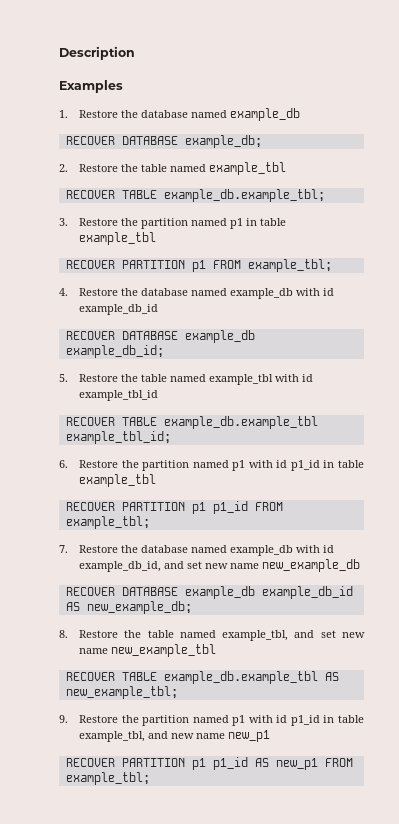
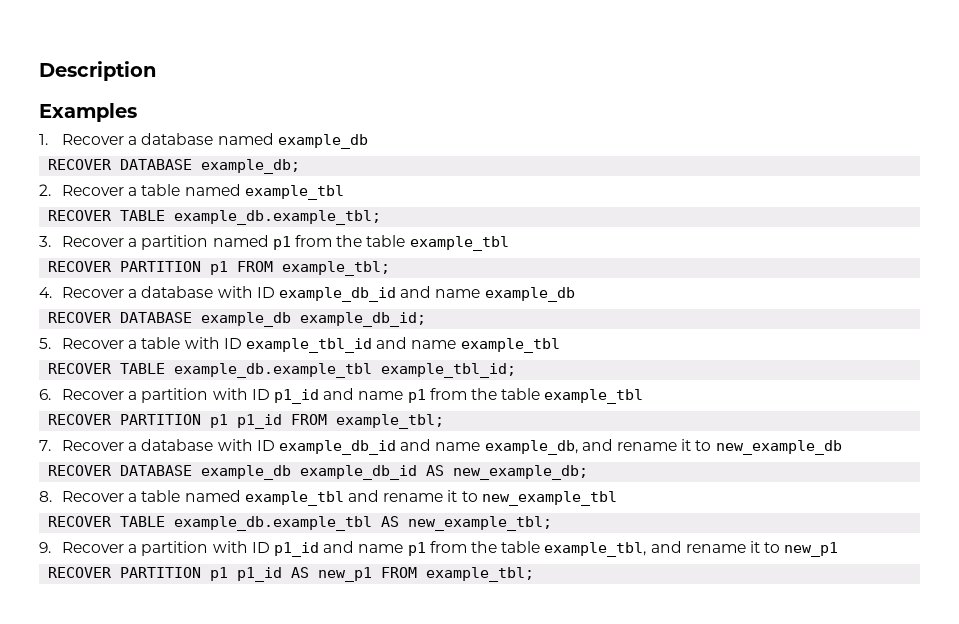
[79,110,139,118] Restore the -> [62,134,138,145] Recover a
[79,164,139,172] Restore the -> [62,185,138,196] Recover a
[79,218,258,229] Restore the partition named p1 in -> [62,235,363,250] Recover a partition named p1 from the
[79,288,335,299] [79,304,159,315] Restore the database named example_db with id example_db_id -> [62,286,575,302] Recover a database with ID example_db_id and name example_db
[79,374,314,385] [79,390,159,401] Restore the table named example_tbl with id example_tbl_id -> [62,337,560,353] Recover a table with ID example_tbl_id and name example_tbl
[79,460,335,471] Restore the partition named p1 with id p1_id in -> [62,388,497,404] Recover a partition with ID p1_id and name p1 from the
[79,545,335,556] [79,561,260,572] Restore the database named example_db with id example_db_id, and set new name -> [62,439,712,455] Recover a database with ID example_db_id and name example_db, and rename it to
[79,630,365,641] [79,648,109,654] Restore the table named example_tbl, and set new name -> [62,490,478,506] Recover a table named example_tbl and rename it to
[79,715,364,726] [79,731,226,742] Restore the partition named p1 with id p1_id in table example_tbl, and new name -> [62,541,781,557] Recover a partition with ID p1_id and name p1 from the table example_tbl, and rename it to

